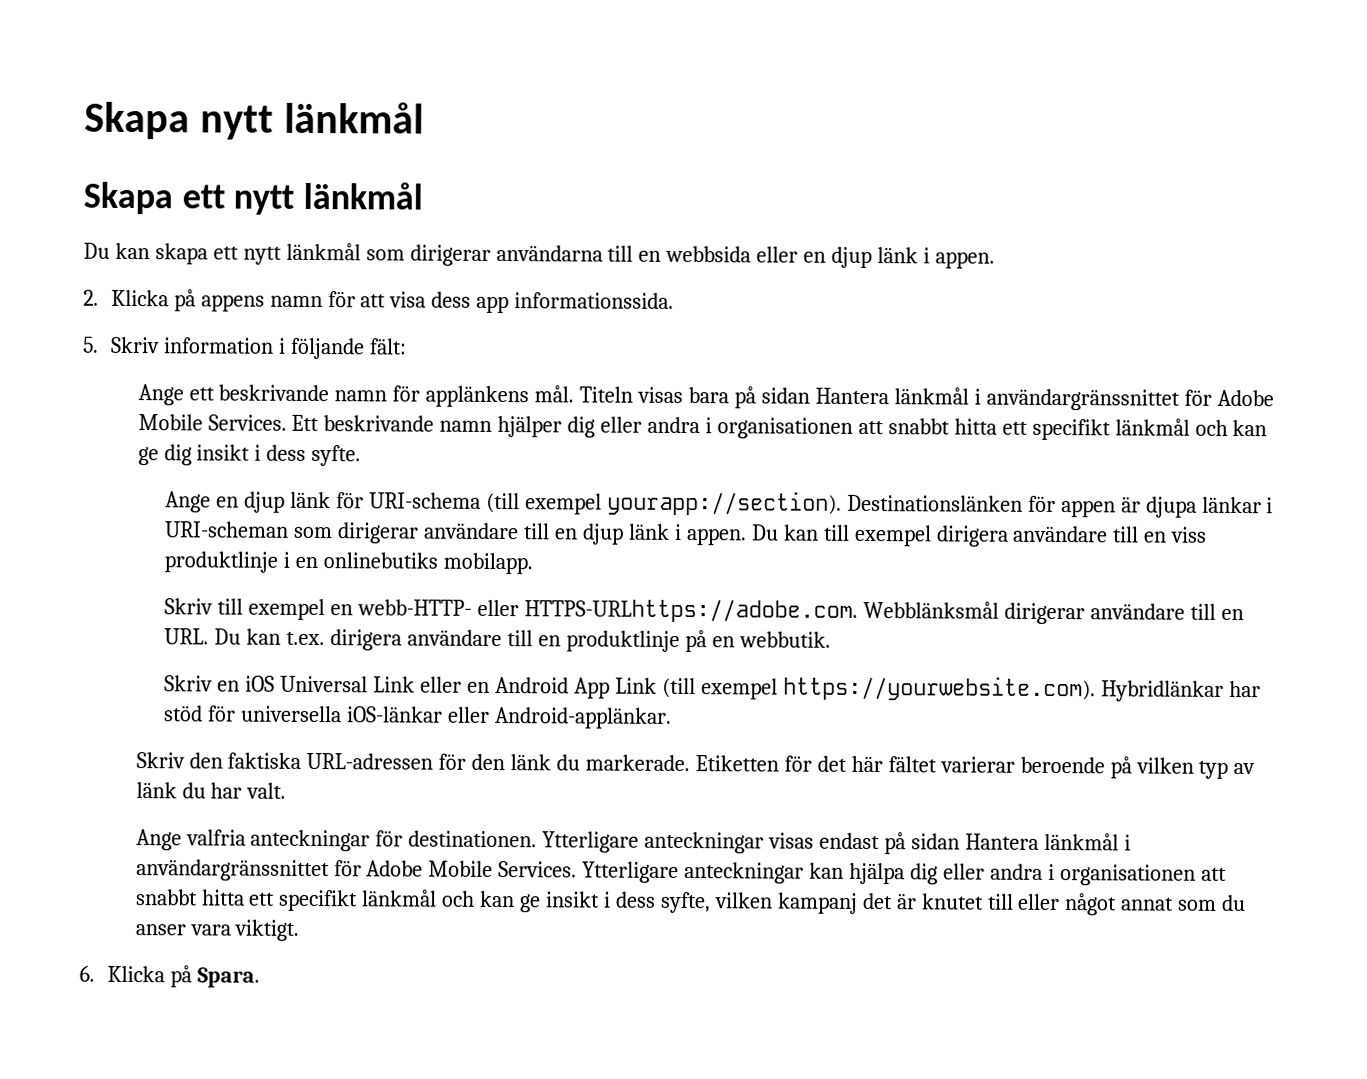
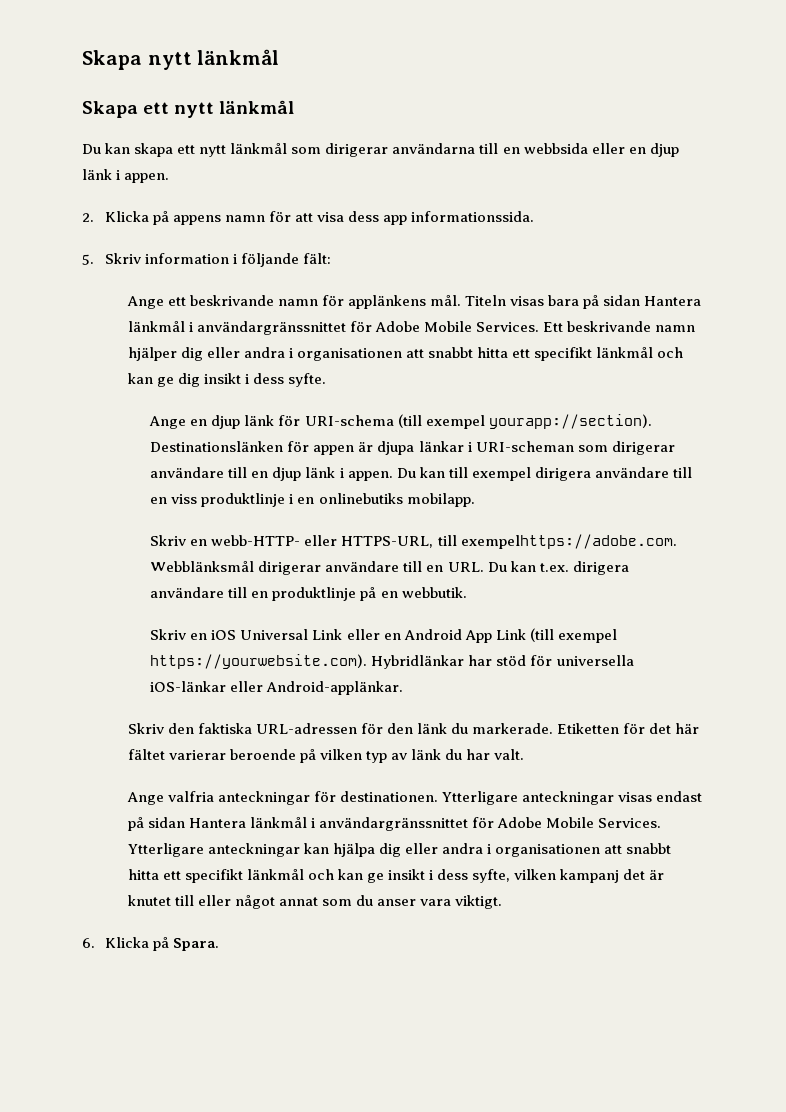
[217,598,326,621] till exempel -> (188, 540) none
[523,598,858,623] HTTPS-URLhttps://adobe.com. -> [341,534,677,549] HTTPS-URL, till exempelhttps://adobe.com.

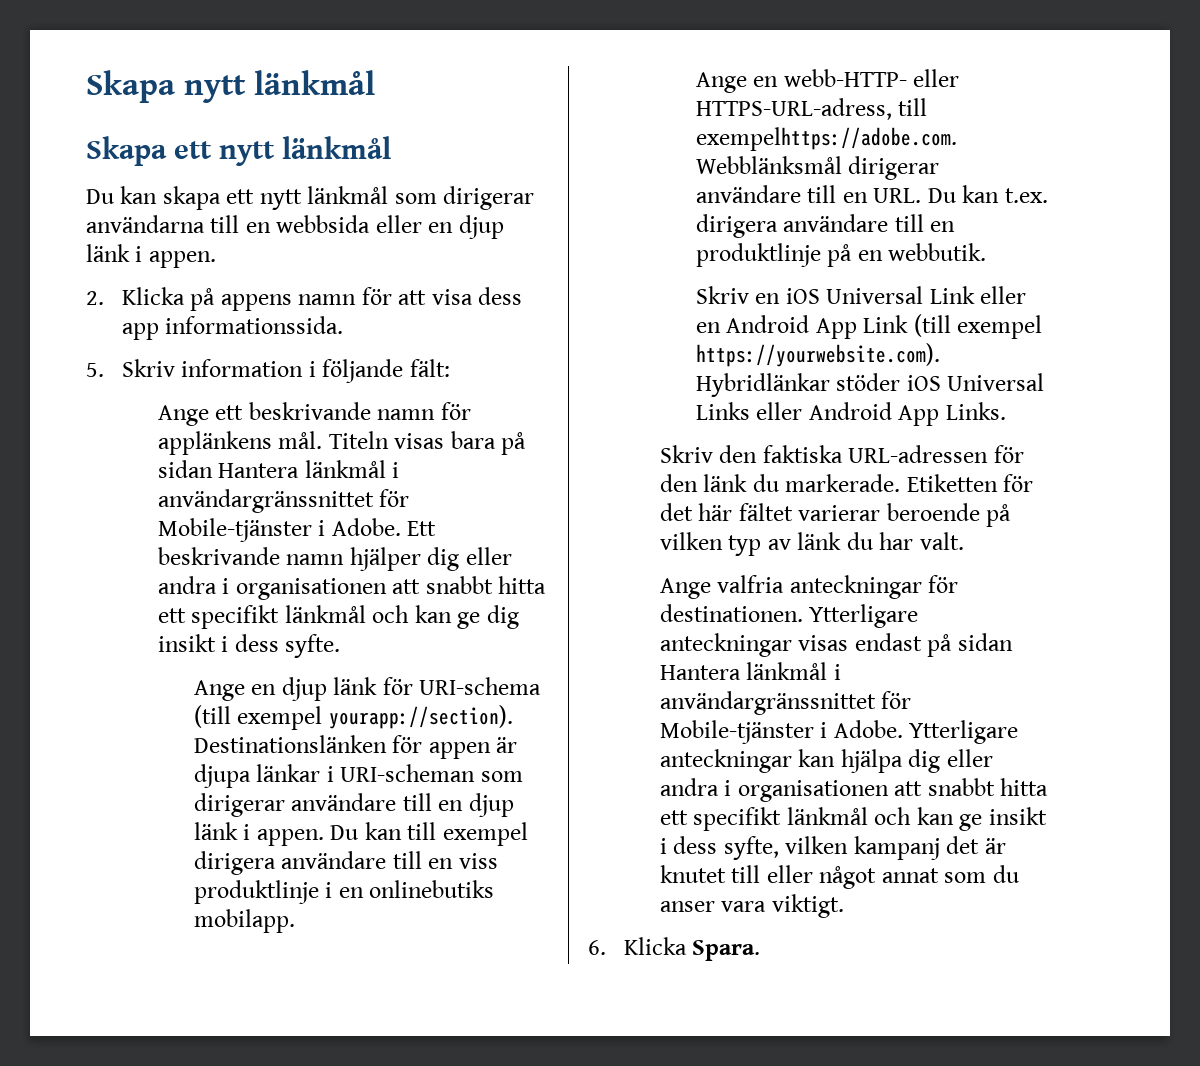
[374,321,539,332] Adobe Mobile Services. -> [158,518,401,542] Mobile-tjänster i Adobe.
[150,535,188,546] Skriv -> [696,72,748,93] Ange
[341,536,434,548] HTTPS-URL, -> [696,98,893,120] HTTPS-URL-adress,
[468,655,634,666] [150,681,404,695] har stöd för universella iOS-länkar eller Android-applänkar. -> [836,373,1045,391] [696,402,1006,426] stöder iOS Universal Links eller Android App Links.
[496,817,661,828] Adobe Mobile Services. -> [660,720,903,744] Mobile-tjänster i Adobe.
[152,937,169,951] på -> (688, 946) none

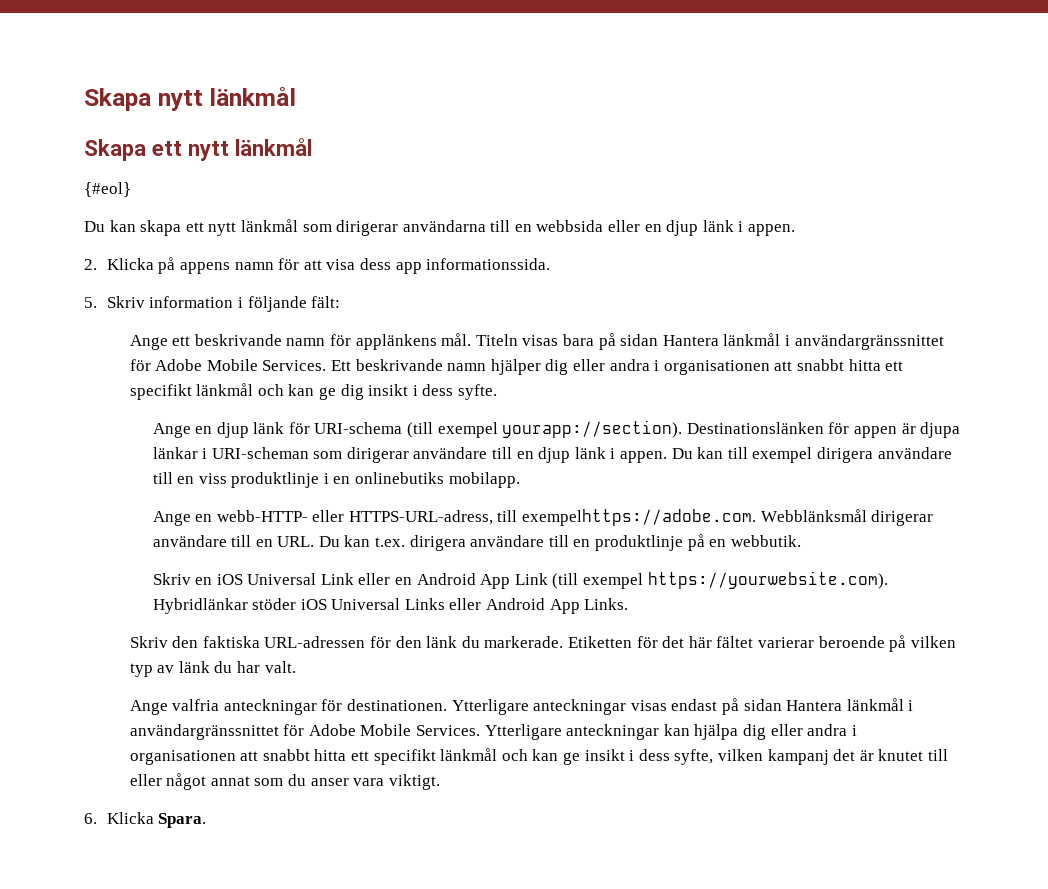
(392, 147) none -> [84,182,131,197] // {#eol}
[158,518,401,542] Mobile-tjänster i Adobe. -> [155,359,327,371] Adobe Mobile Services.
[660,720,903,744] Mobile-tjänster i Adobe. -> [308,724,481,736] Adobe Mobile Services.

